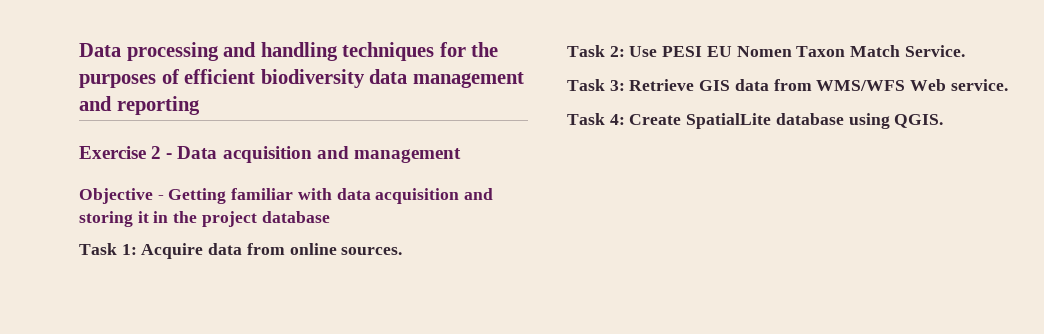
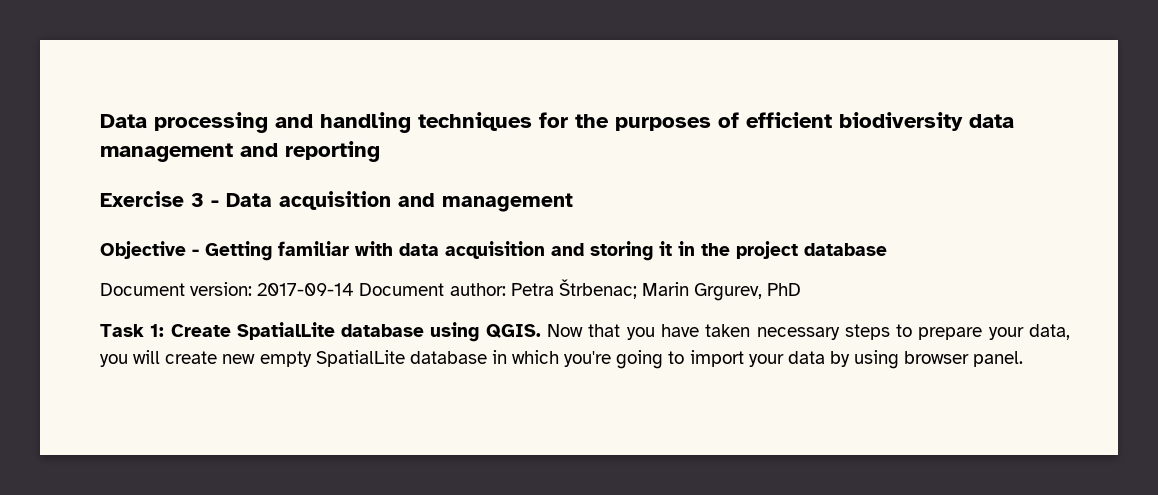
[151,146,162,159] 2 -> [191,193,204,207] 3
[79,243,403,259] [567,45,965,57] [567,79,1008,91] [567,113,625,125] Task 1: Acquire data from online sources. // Task 2: Use PESI EU Nomen Taxon Match Service. // Task 3: Retrieve GIS data from WMS/WFS Web service. // Task 4: -> [100,279,802,301] [100,324,165,337] Document version: 2017-09-14 Document author: Petra Štrbenac; Marin Grgurev, PhD // Task 1:
(944, 121) none -> [547,324,1070,340] [100,350,1024,369] Now that you have taken necessary steps to prepare your data, you will create new empty SpatialLite database in which you're going to import your data by using browser panel.

